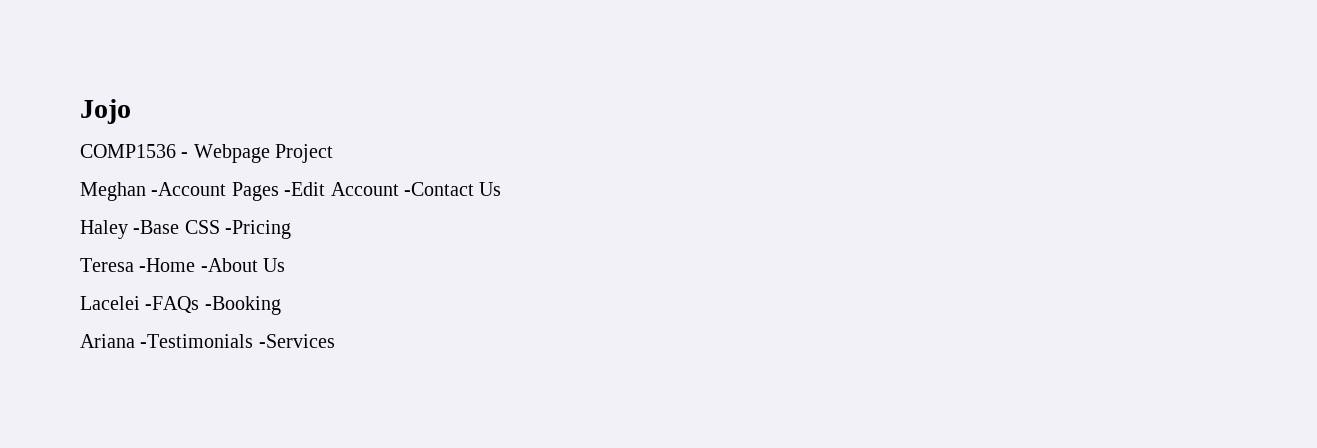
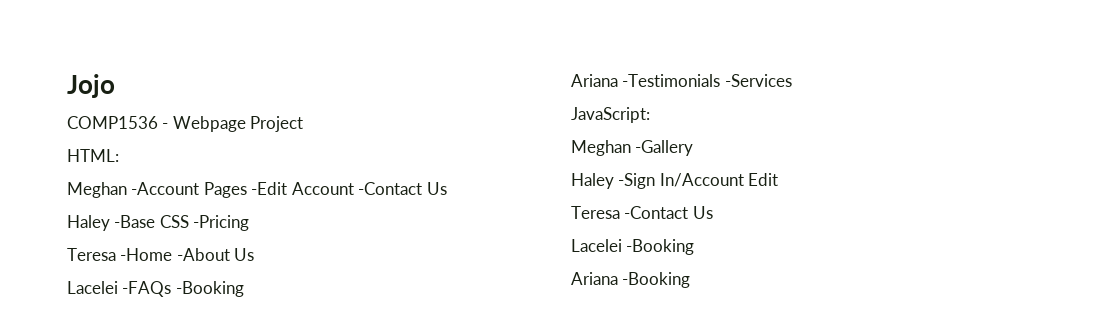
(334, 153) none -> [67,149,119,162] // HTML:
(335, 341) none -> [571,107,650,123] [571,140,694,156] [571,173,779,189] [571,206,713,219] [571,239,695,255] [571,272,691,288] // JavaScript: // Meghan -Gallery // Haley -Sign In/Account Edit // Teresa -Contact Us // Lacelei -Booking // Ariana -Booking

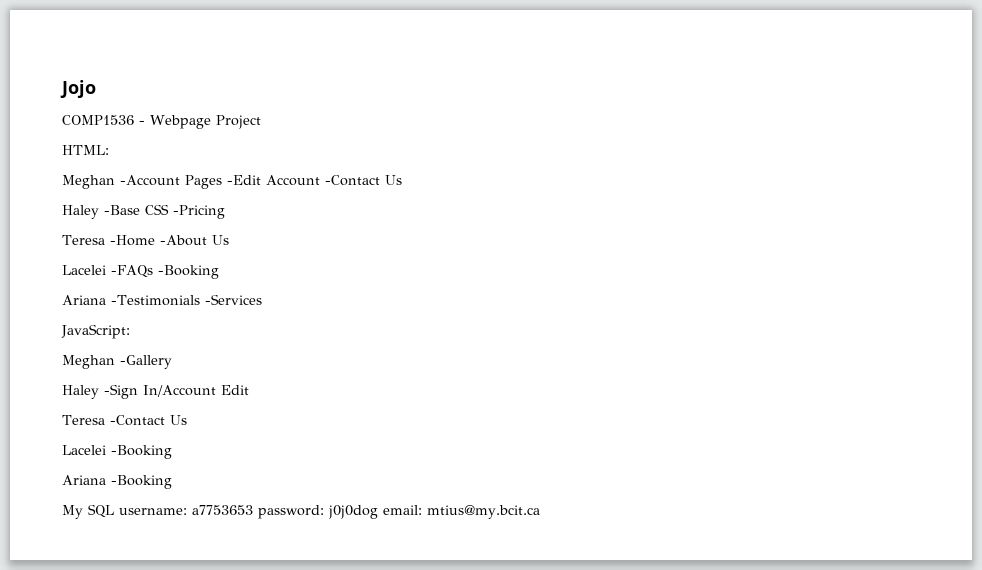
(691, 280) none -> [62,504,540,519] // My SQL username: a7753653 password: j0j0dog email: mtius@my.bcit.ca

